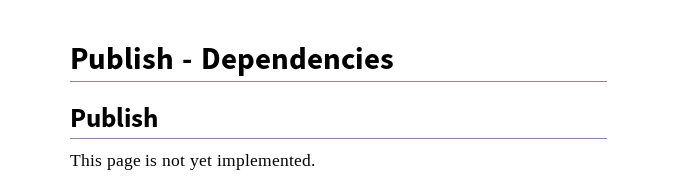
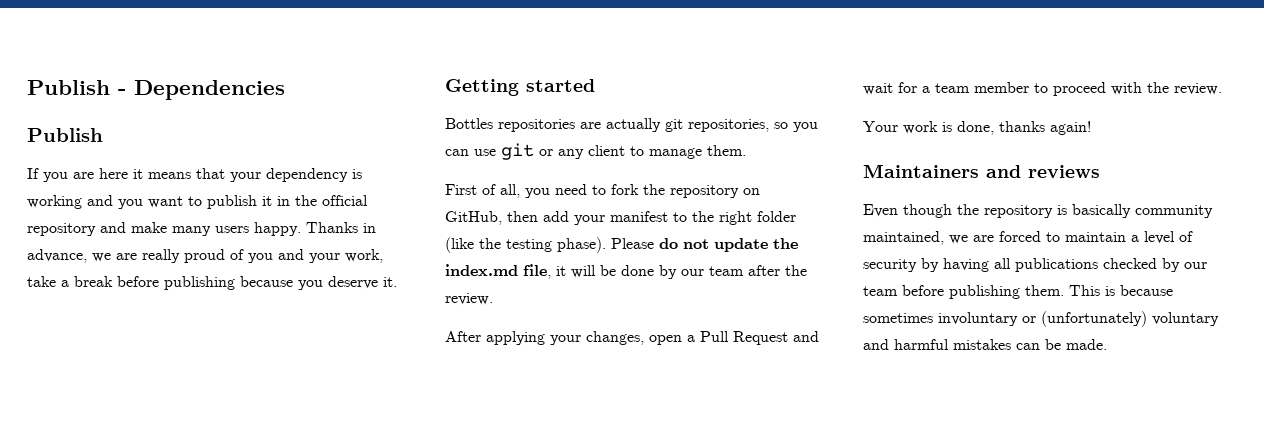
[70,154,315,170] This page is not yet implemented. -> [27,168,362,182] [27,195,368,209] [27,222,376,236] [27,249,383,263] [27,276,397,290] [445,79,595,96] [445,118,818,132] [445,143,746,160] [445,184,760,198] [445,211,796,225] [445,237,798,253] [445,264,807,279] [445,293,493,305] [445,331,819,345] [863,82,1222,96] [863,121,1091,135] [863,164,1100,178] [863,204,1213,218] [863,231,1193,245] [863,258,1207,272] [863,285,1173,299] [863,311,1219,327] [863,339,1107,350] If you are here it means that your dependency is working and you want to publish it in the official repository and make many users happy. Thanks in advance, we are really proud of you and your work, take a break before publishing because you deserve it. // Getting started // Bottles repositories are actually git repositories, so you can use git or any client to manage them. // First of all, you need to fork the repository on GitHub, then add your manifest to the right folder (like the testing phase). Please do not update the index.md file, it will be done by our team after the review. // After applying your changes, open a Pull Request and wait for a team member to proceed with the review. // Your work is done, thanks again! // Maintainers and reviews // Even though the repository is basically community maintained, we are forced to maintain a level of security by having all publications checked by our team before publishing them. This is because sometimes involuntary or (unfortunately) voluntary and harmful mistakes can be made.

